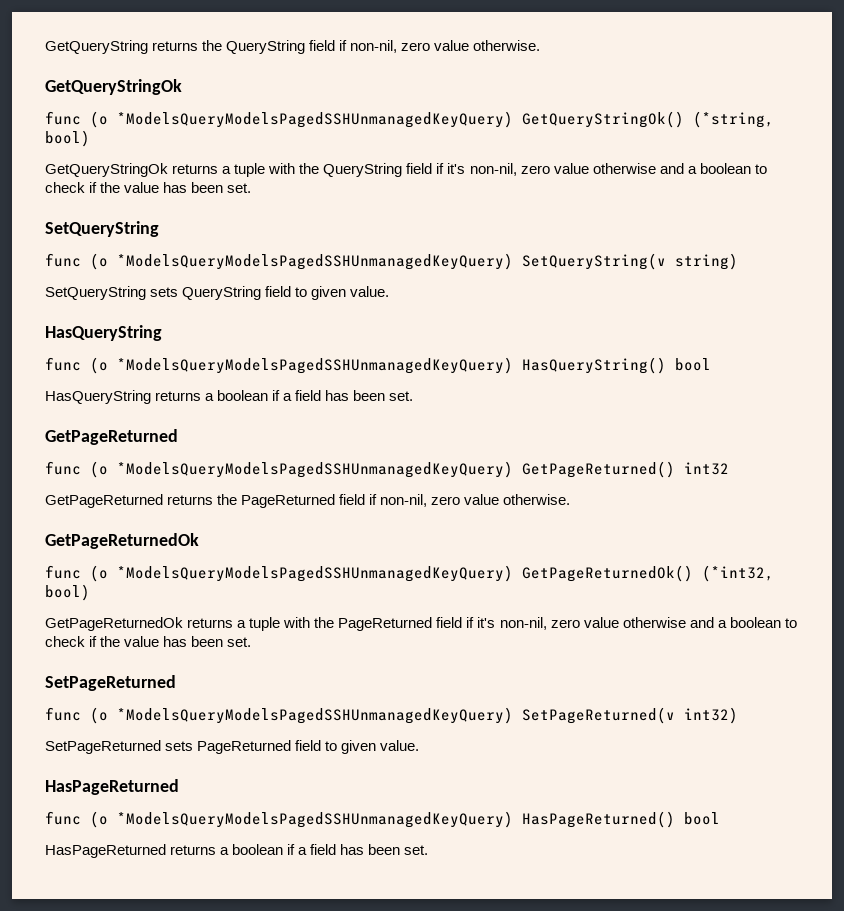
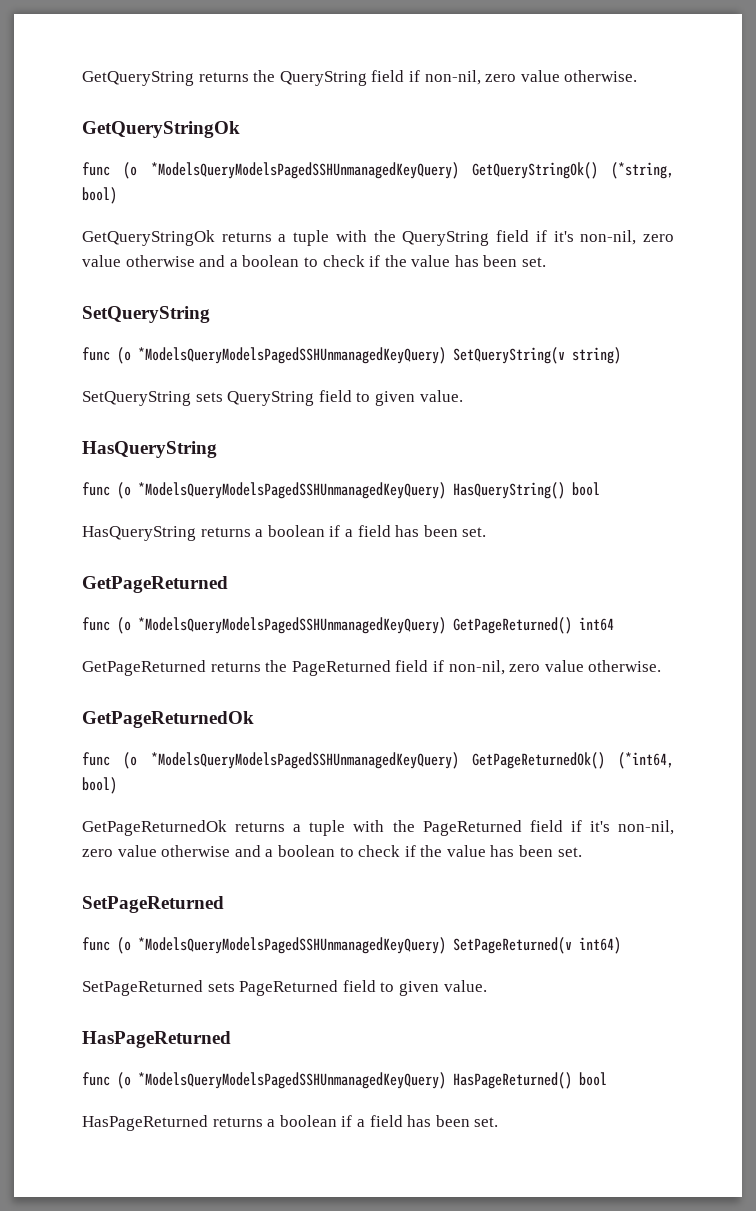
[684,462,729,475] int32 -> [579,617,614,631] int64
[702,565,774,582] (*int32, -> [618,752,674,769] (*int64,
[684,707,738,724] int32) -> [579,937,621,954] int64)

